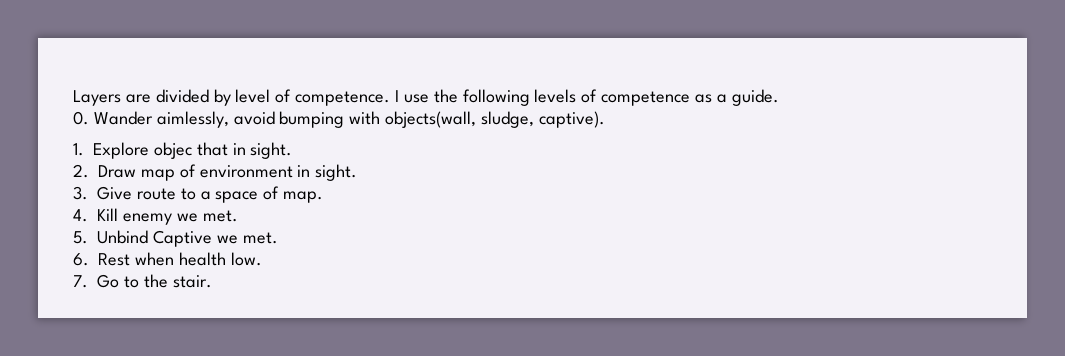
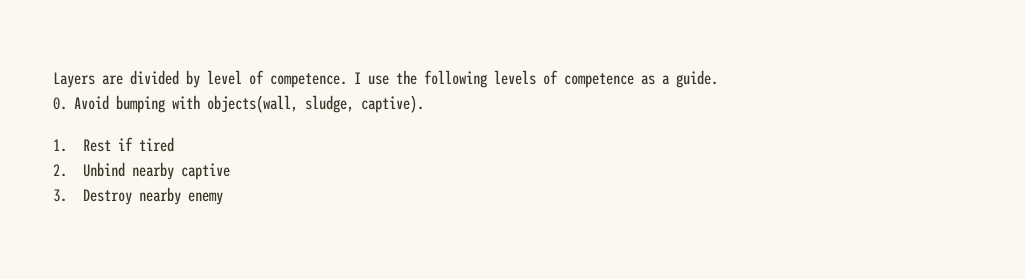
[93,111,275,128] Wander aimlessly, avoid -> [74,95,109,110] Avoid
[93,142,293,159] [73,164,358,181] [73,186,324,203] [73,208,238,225] [73,230,278,247] [73,252,262,266] [73,274,212,288] Explore objec that in sight. // 2. Draw map of environment in sight. // 3. Give route to a space of map. // 4. Kill enemy we met. // 5. Unbind Captive we met. // 6. Rest when health low. // 7. Go to the stair. -> [82,137,174,152] [53,162,230,180] [53,187,223,205] Rest if tired // 2. Unbind nearby captive // 3. Destroy nearby enemy

